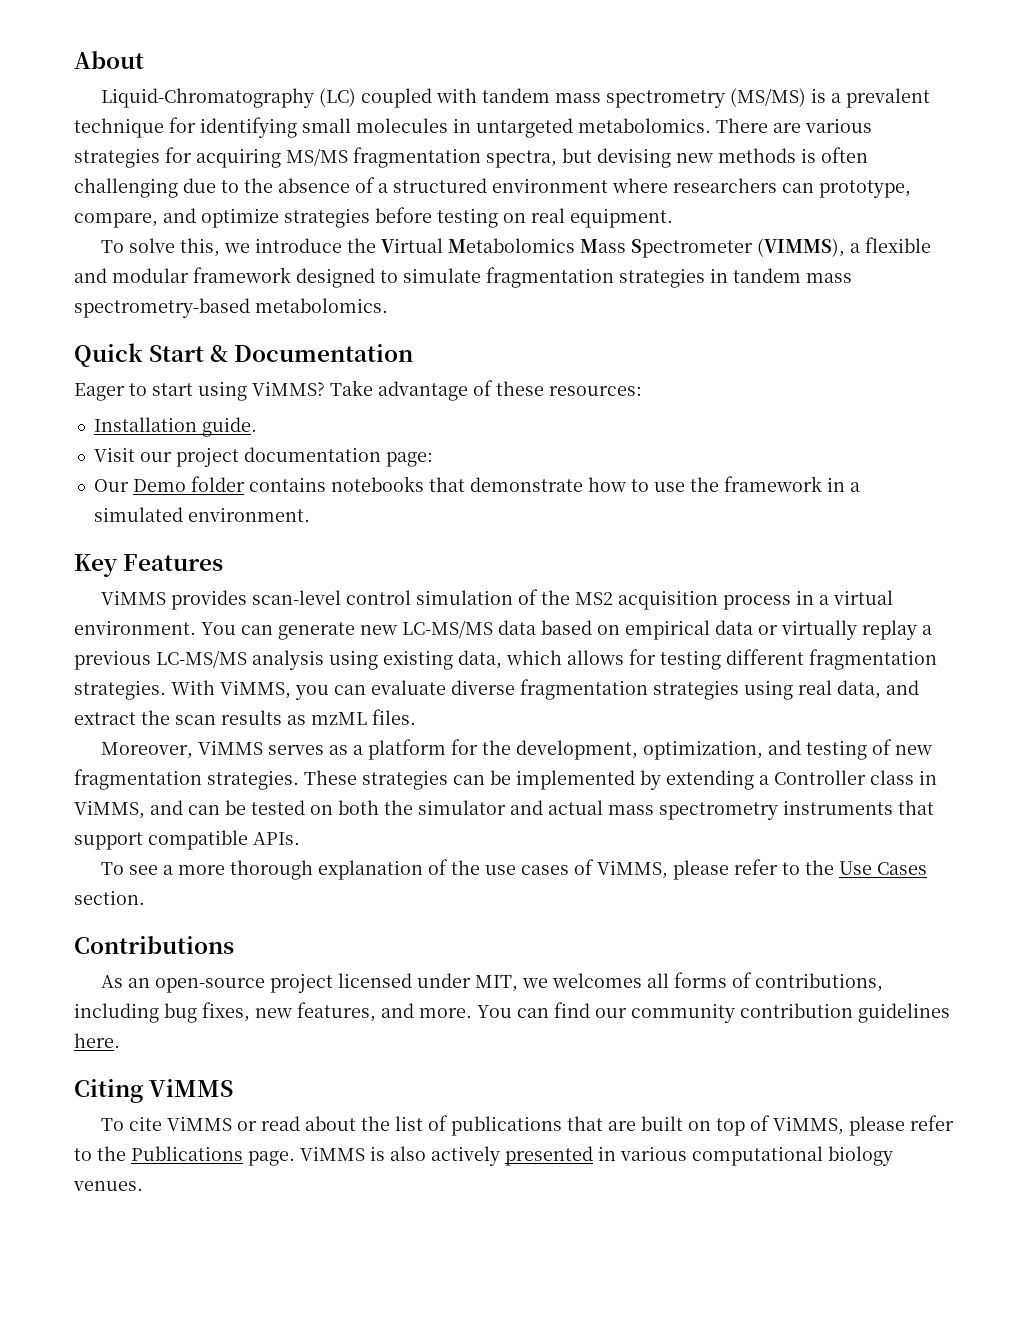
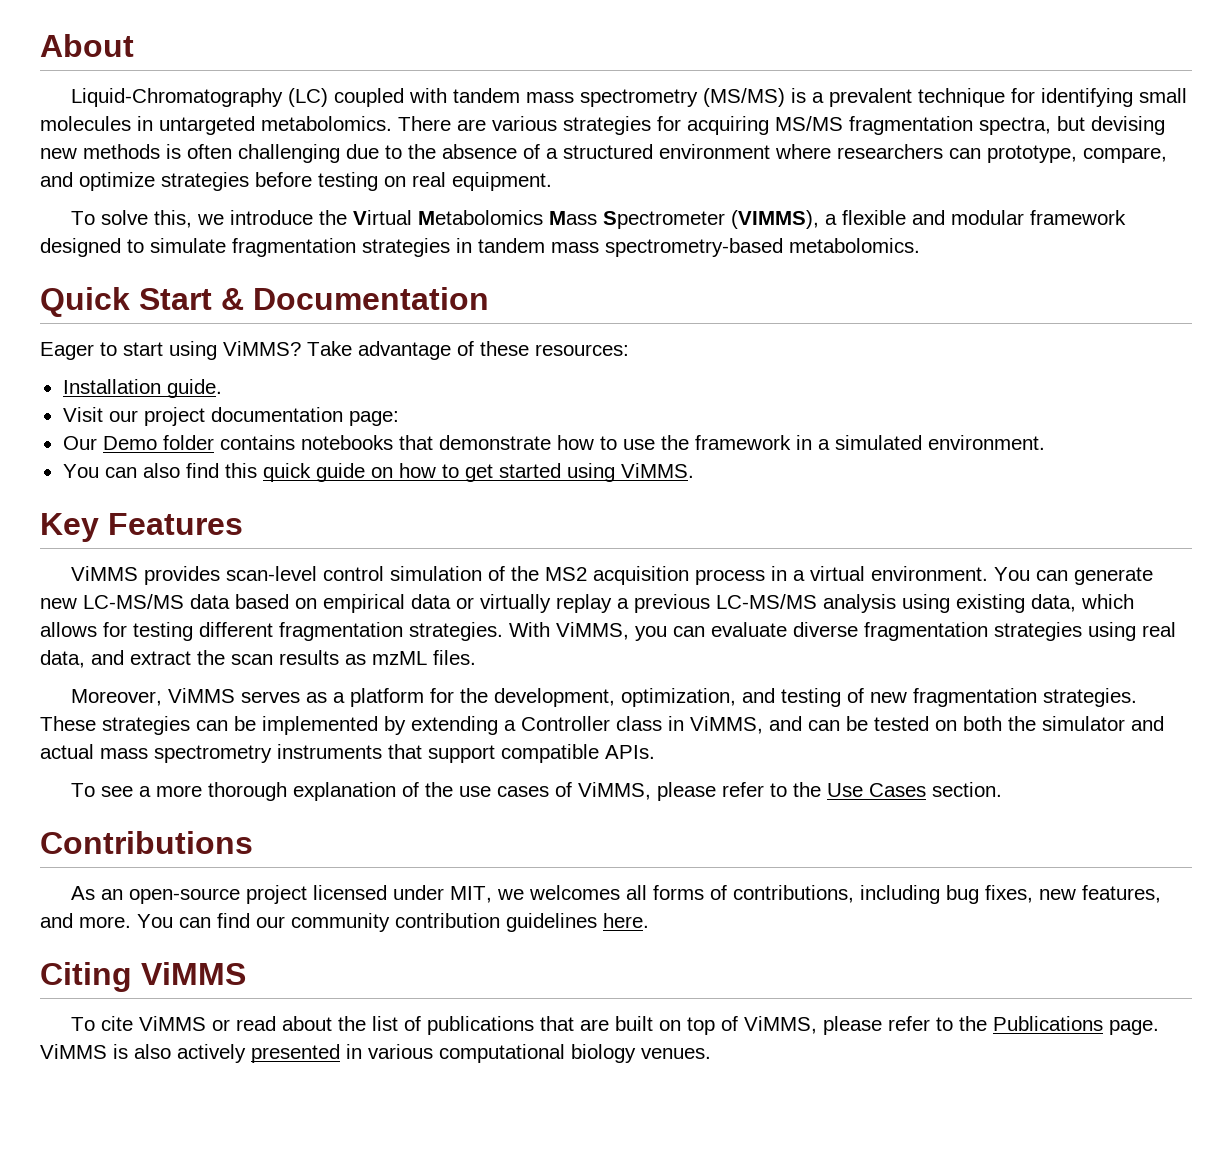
(310, 514) none -> [62,463,694,482] // You can also find this quick guide on how to get started using ViMMS.

